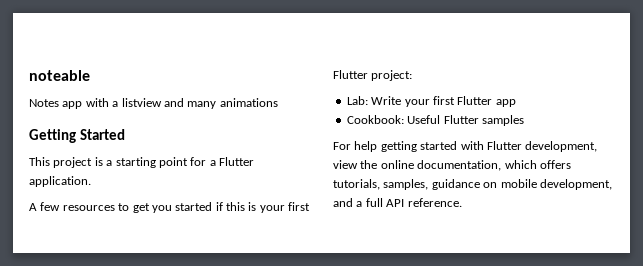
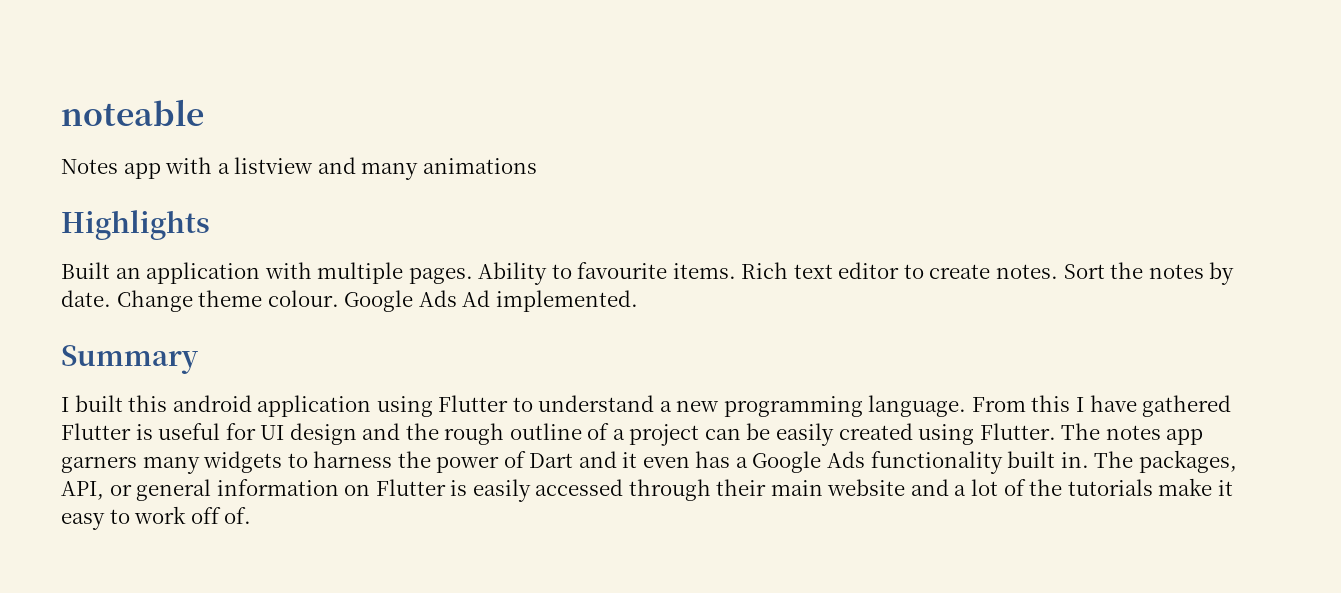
[29,129,125,143] [29,157,254,168] [29,176,91,187] [29,202,311,213] [333,70,413,81] [346,96,516,107] [346,115,524,126] [333,141,598,152] [333,160,571,171] [333,179,612,190] [333,198,462,207] Getting Started // This project is a starting point for a Flutter application. // A few resources to get you started if this is your first Flutter project: // Lab: Write your first Flutter app // Cookbook: Useful Flutter samples // For help getting started with Flutter development, view the online documentation, which offers tutorials, samples, guidance on mobile development, and a full API reference. -> [61,210,210,240] [61,262,1235,285] [61,290,638,312] [61,345,198,374] [61,395,1232,417] [61,423,1204,446] [61,450,1237,474] [61,478,1233,502] [61,506,252,530] Highlights // Built an application with multiple pages. Ability to favourite items. Rich text editor to create notes. Sort the notes by date. Change theme colour. Google Ads Ad implemented. // Summary // I built this android application using Flutter to understand a new programming language. From this I have gathered Flutter is useful for UI design and the rough outline of a project can be easily created using Flutter. The notes app garners many widgets to harness the power of Dart and it even has a Google Ads functionality built in. The packages, API, or general information on Flutter is easily accessed through their main website and a lot of the tutorials make it easy to work off of.

